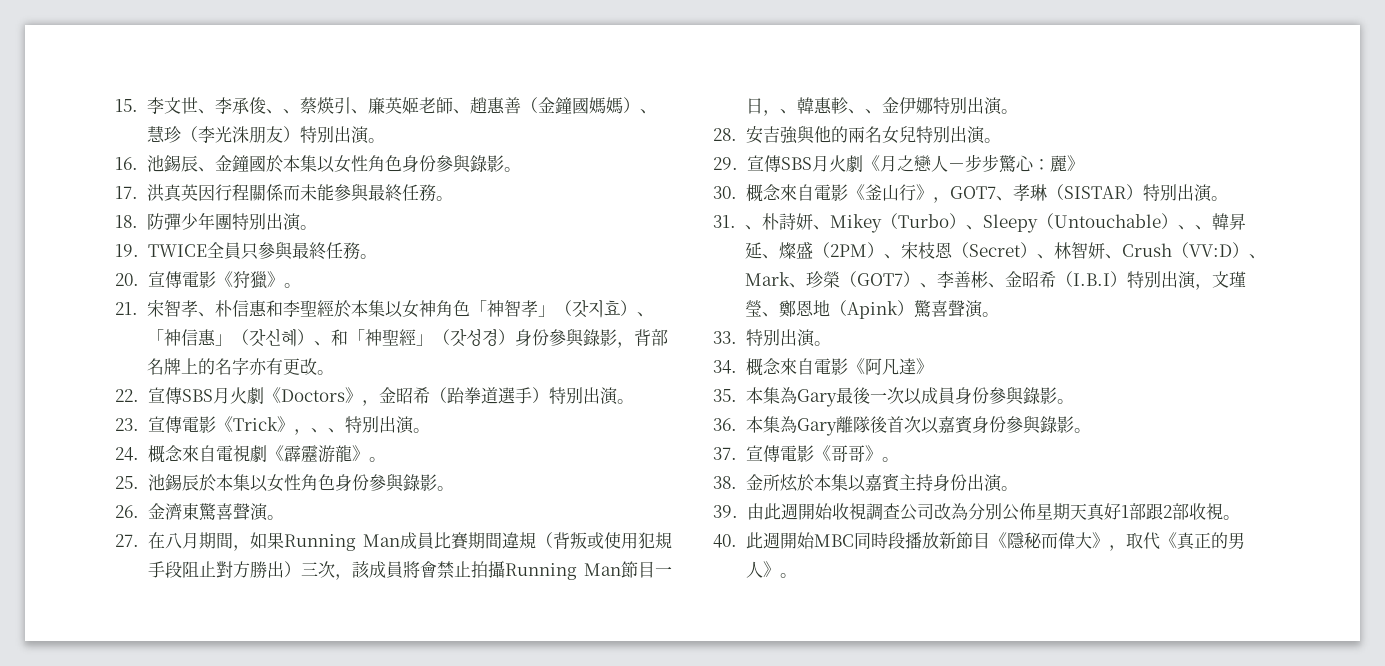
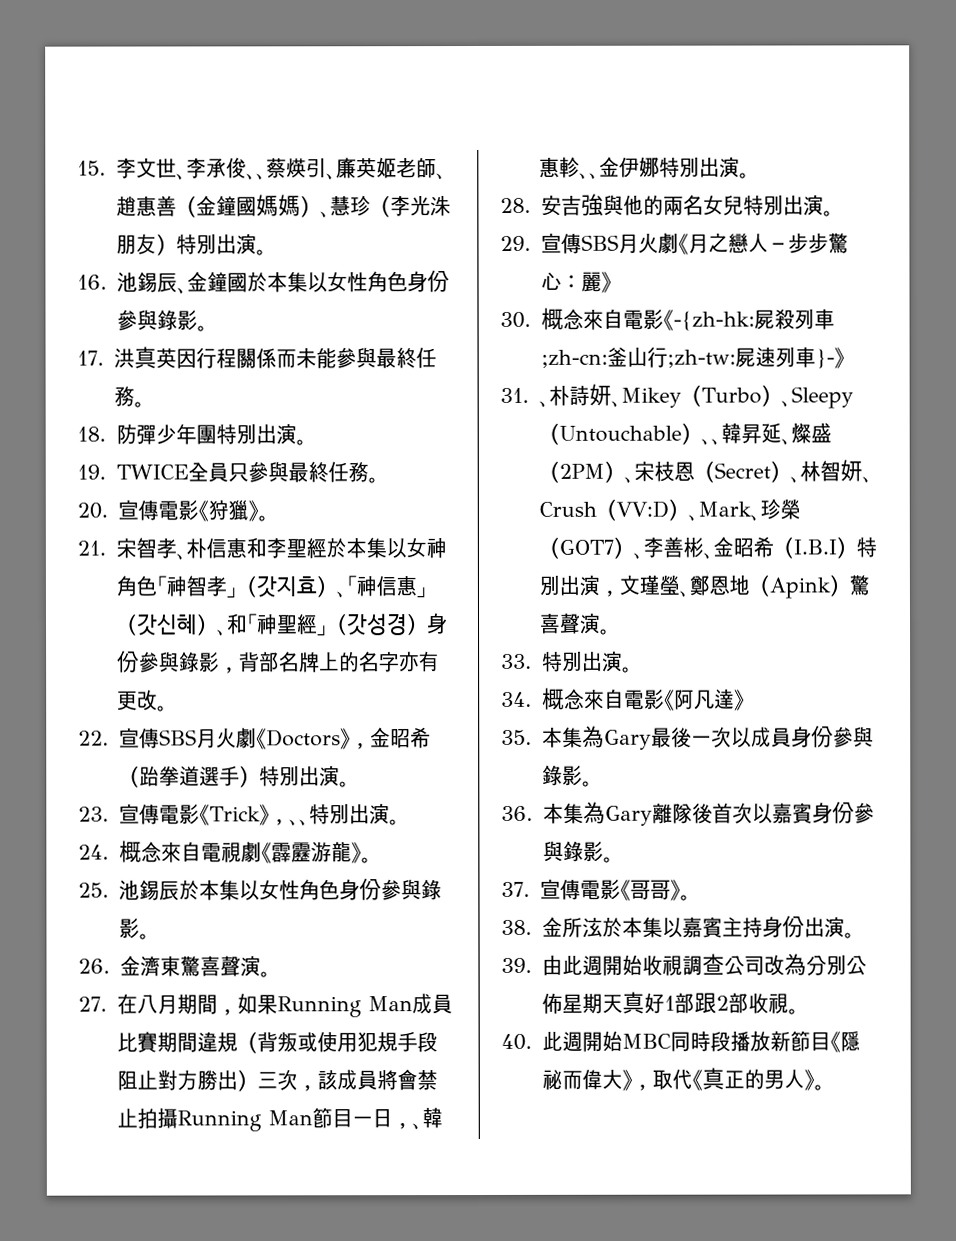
[864,184,1228,203] 釜山行》，GOT7、孝琳（SISTAR）特別出演。 -> [672,308,835,331] [540,346,845,369] -{zh-hk:屍殺列車;zh-cn:釜山行;zh-tw:屍速列車}-》
[779,474,798,492] 炫 -> [581,917,603,938] 泫

